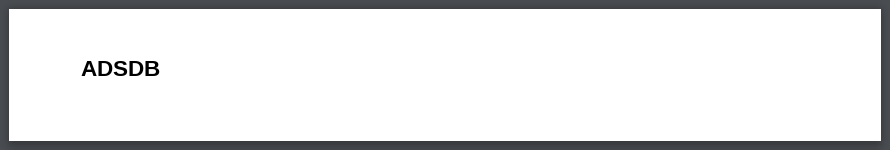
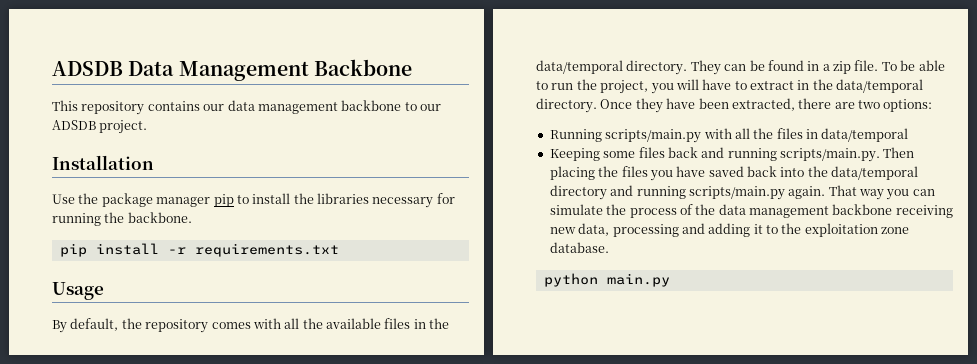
[81,61,160,76] ADSDB -> [52,59,412,81] [52,100,441,115] [52,120,148,134] [52,155,154,170] [52,193,455,208] [52,212,192,226] [59,243,339,257] [52,282,104,300] [52,318,450,333] [536,60,945,75] [536,79,924,94] [536,98,933,113] [549,128,909,143] [549,147,915,162] [549,166,919,181] [549,185,935,200] [549,204,953,218] [549,223,910,237] [549,242,609,253] [543,273,670,287] ADSDB Data Management Backbone // This repository contains our data management backbone to our ADSDB project. // Installation // Use the package manager pip to install the libraries necessary for running the backbone. // pip install -r requirements.txt // Usage // By default, the repository comes with all the available files in the data/temporal directory. They can be found in a zip file. To be able to run the project, you will have to extract in the data/temporal directory. Once they have been extracted, there are two options: // Running scripts/main.py with all the files in data/temporal // Keeping some files back and running scripts/main.py. Then placing the files you have saved back into the data/temporal directory and running scripts/main.py again. That way you can simulate the process of the data management backbone receiving new data, processing and adding it to the exploitation zone database. // python main.py

